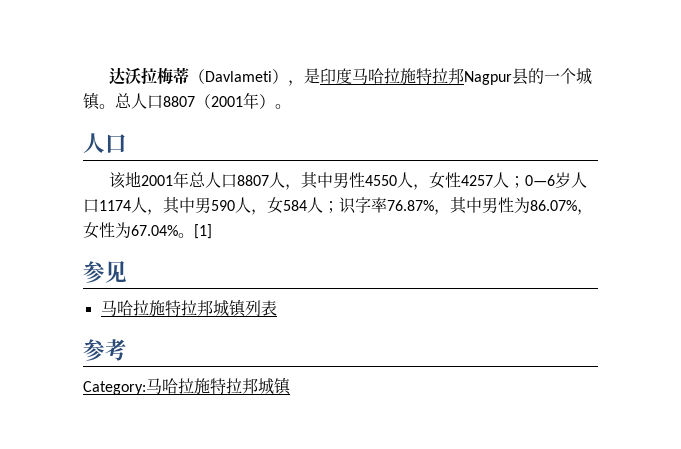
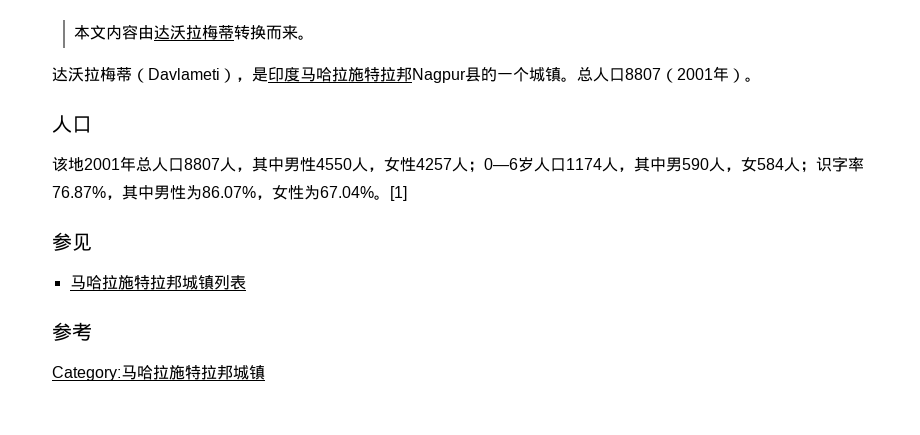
(108, 76) none -> [73,24,314,40] 本文内容由达沃拉梅蒂转换而来。 //

